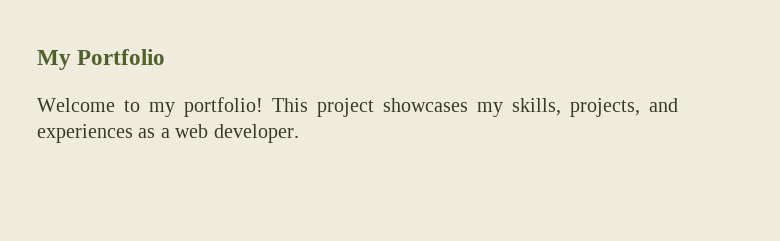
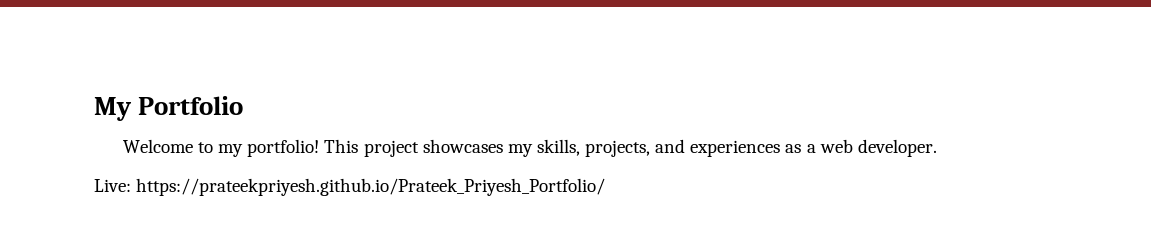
(299, 133) none -> [94,178,606,196] // Live: https://prateekpriyesh.github.io/Prateek_Priyesh_Portfolio/

